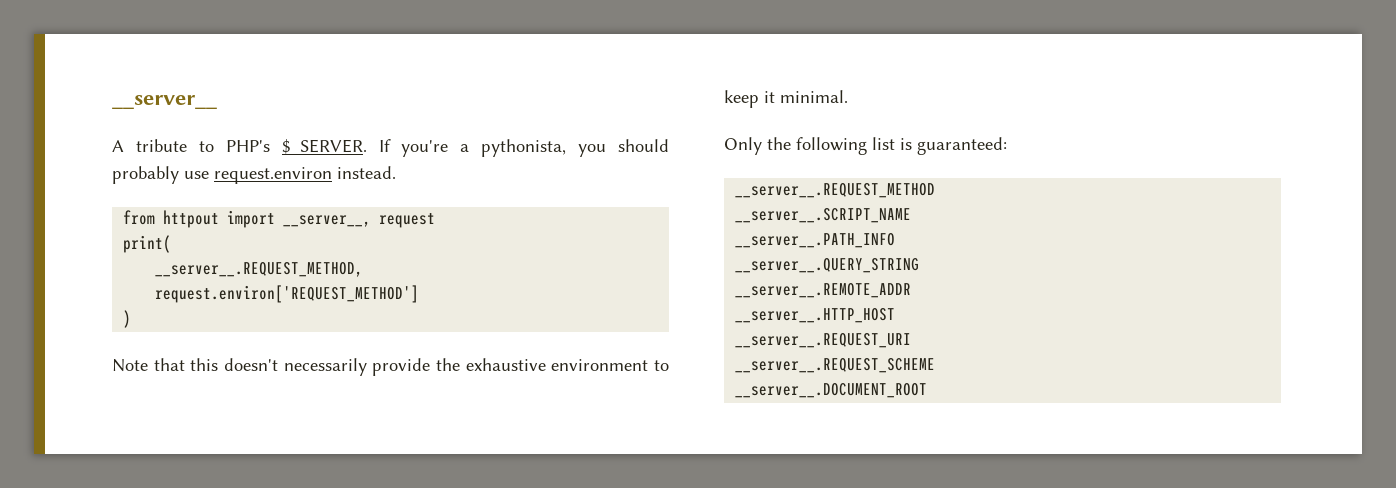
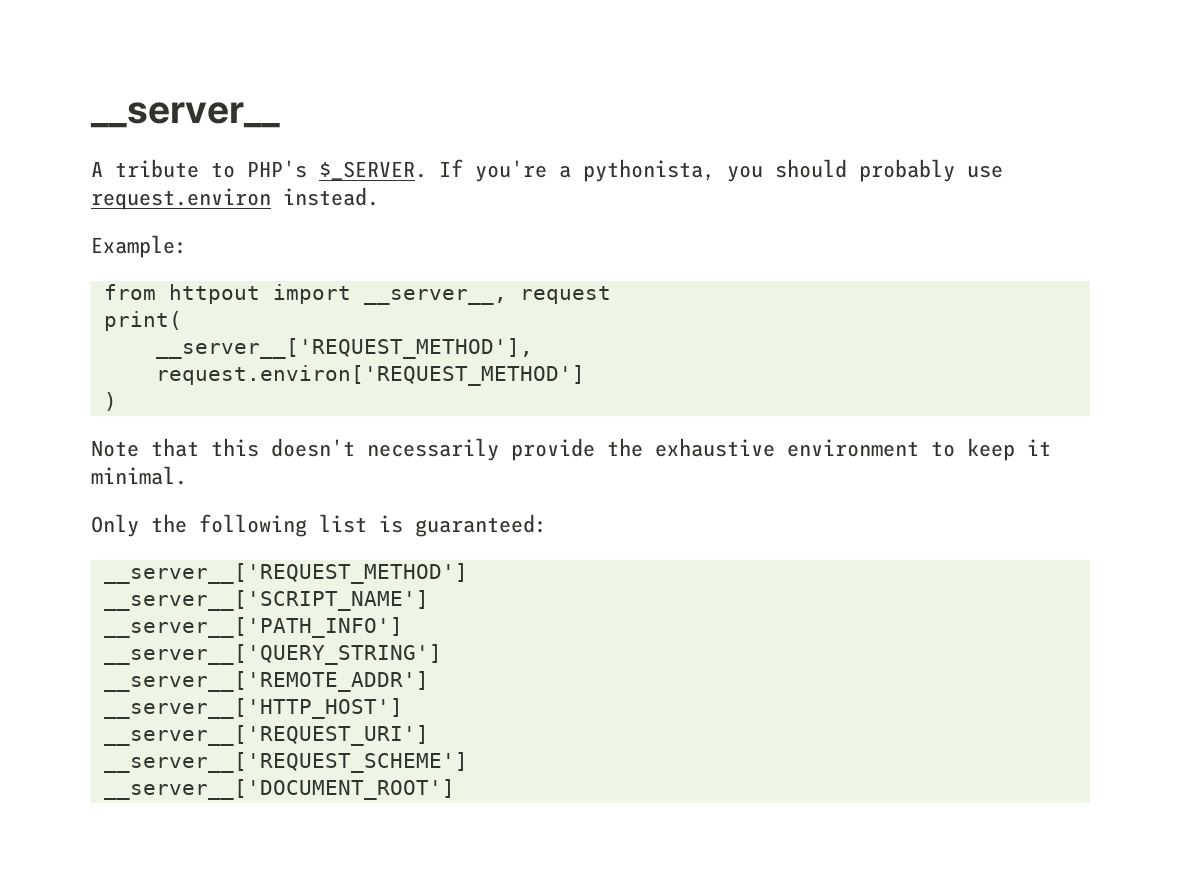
(396, 172) none -> [91,235,187,258] // Example:
[155,262,364,277] __server__.REQUEST_METHOD, -> [155,338,533,359] __server__['REQUEST_METHOD'],
[735,183,936,198] [735,208,912,223] [735,233,896,248] [735,258,920,273] [735,283,912,298] [735,308,896,323] [735,333,912,348] [735,358,936,373] [735,383,928,398] __server__.REQUEST_METHOD // __server__.SCRIPT_NAME // __server__.PATH_INFO // __server__.QUERY_STRING // __server__.REMOTE_ADDR // __server__.HTTP_HOST // __server__.REQUEST_URI // __server__.REQUEST_SCHEME // __server__.DOCUMENT_ROOT -> [103,563,468,584] [103,590,429,611] [103,617,403,638] [103,644,442,665] [103,671,429,692] [103,698,403,719] [103,725,429,746] [103,752,468,773] [103,779,455,800] __server__['REQUEST_METHOD'] // __server__['SCRIPT_NAME'] // __server__['PATH_INFO'] // __server__['QUERY_STRING'] // __server__['REMOTE_ADDR'] // __server__['HTTP_HOST'] // __server__['REQUEST_URI'] // __server__['REQUEST_SCHEME'] // __server__['DOCUMENT_ROOT']

